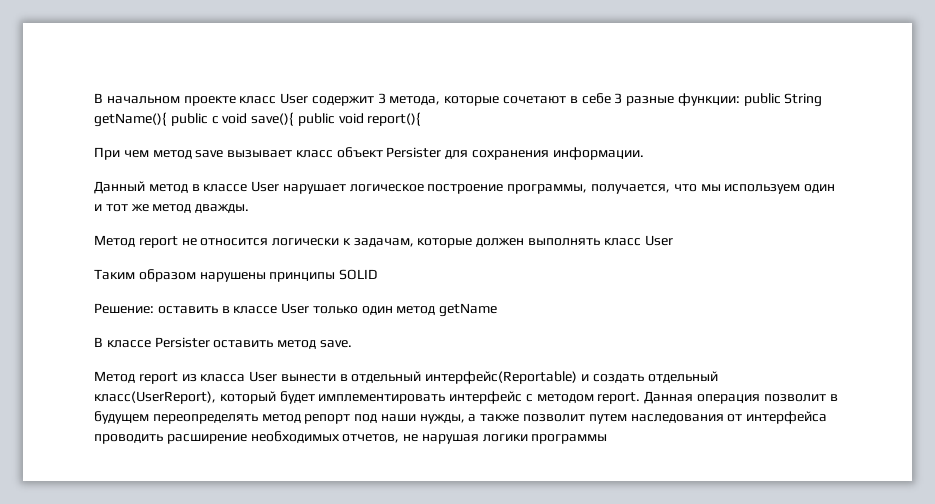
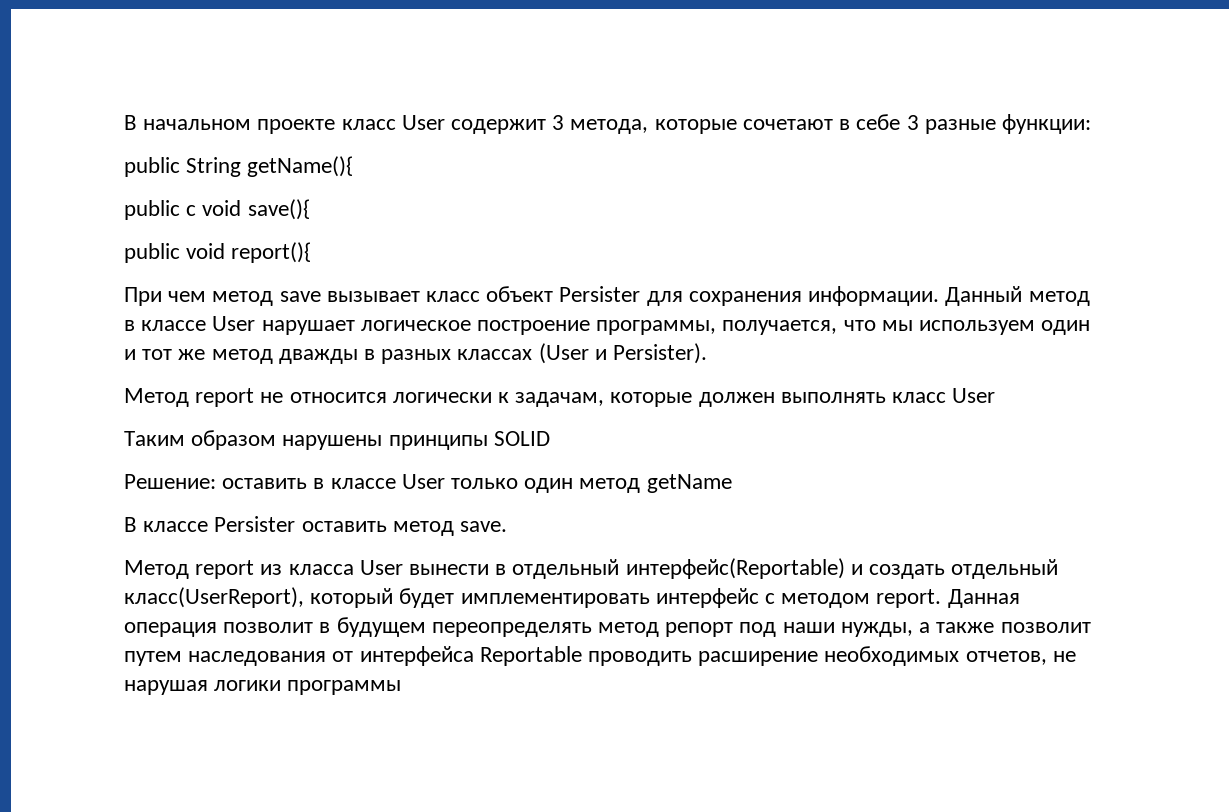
(740, 99) none -> (1091, 124) //
(167, 119) none -> (354, 166) //
(295, 119) none -> (310, 209) //
(644, 153) // -> (940, 296) none
[195,204,250,213] дважды. -> [278,343,708,364] дважды в разных классах (User и Persister).
(828, 417) none -> [479,646,582,666] Reportable

